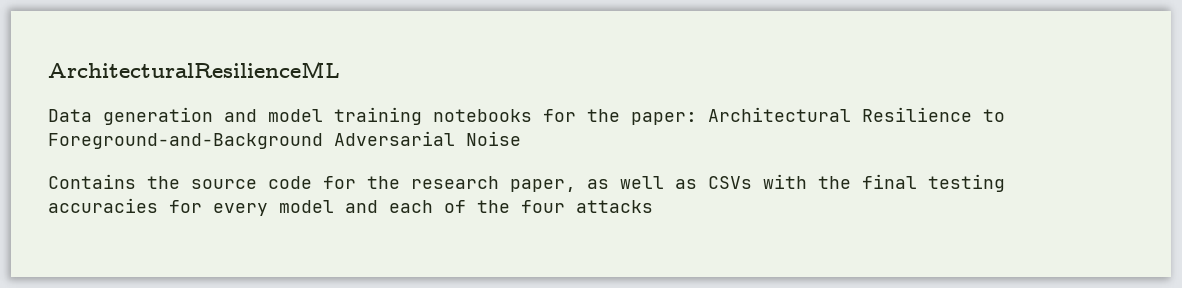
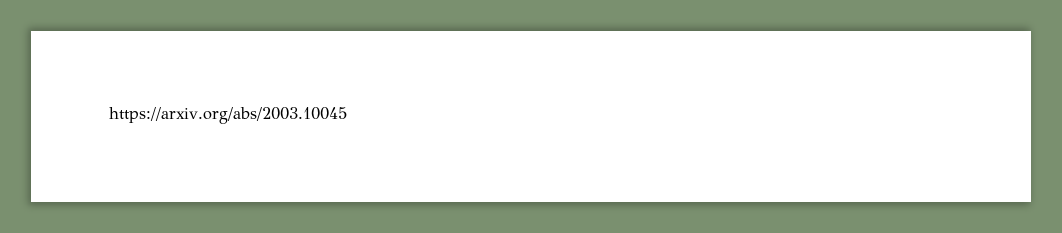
[48,61,340,78] [48,107,1005,125] [48,131,521,149] [48,174,1005,192] [48,198,653,216] ArchitecturalResilienceML // Data generation and model training notebooks for the paper: Architectural Resilience to Foreground-and-Background Adversarial Noise // Contains the source code for the research paper, as well as CSVs with the final testing accuracies for every model and each of the four attacks -> [109,107,347,124] https://arxiv.org/abs/2003.10045

